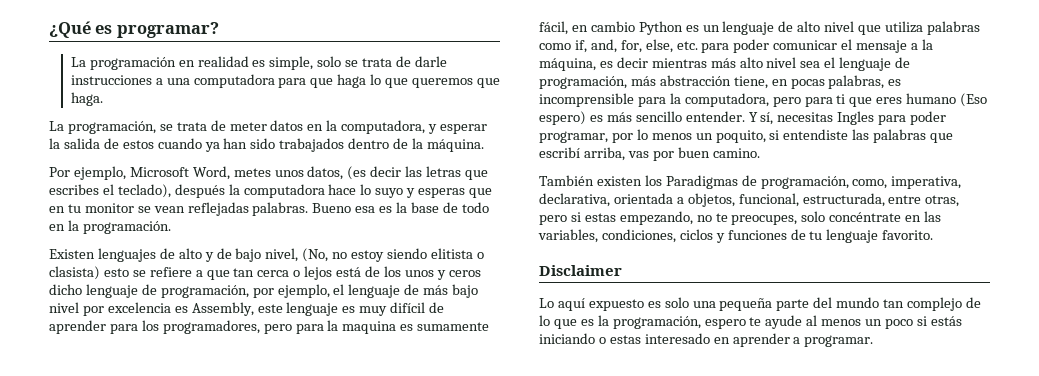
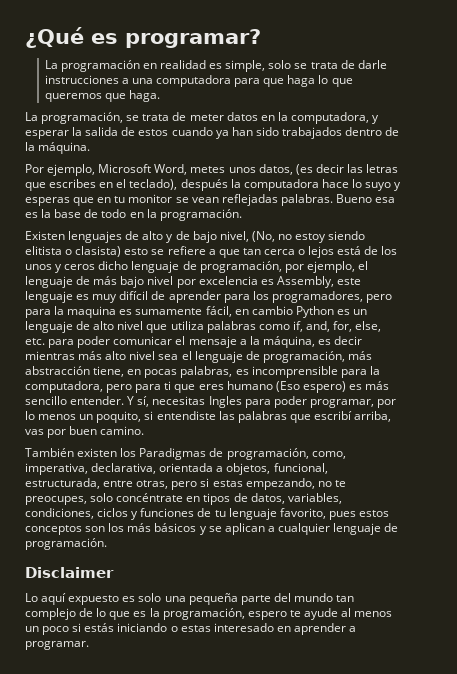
(99, 189) none -> [99,182,114,188] en
[924,211,942,222] las -> [203,493,285,505] tipos de datos,
[882,230,934,240] favorito. -> [279,508,389,520] [25,523,399,535] [25,538,107,550] favorito, pues estos conceptos son los más básicos y se aplican a cualquier lenguaje de programación.

